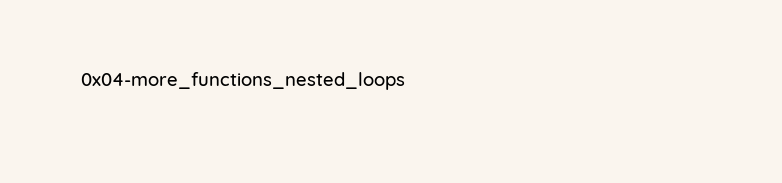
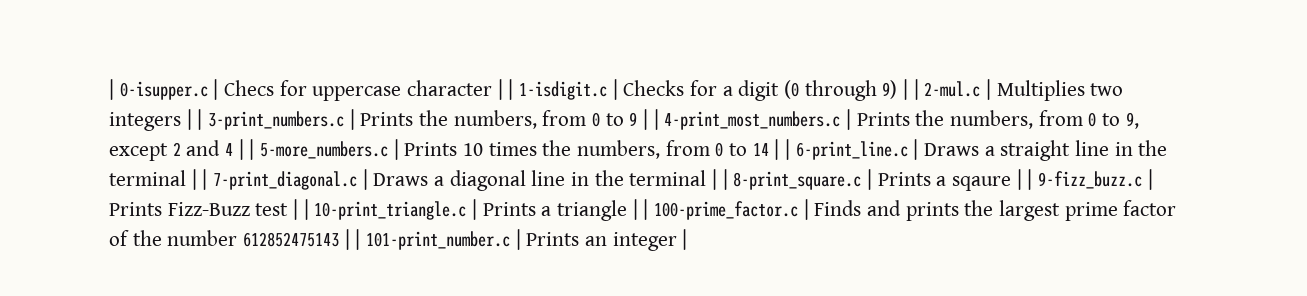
[81,72,405,90] 0x04-more_functions_nested_loops -> [109,79,1124,101] [109,109,1139,131] [109,139,1168,161] [109,169,1153,191] [109,199,1177,221] [109,229,688,251] | 0-isupper.c | Checs for uppercase character | | 1-isdigit.c | Checks for a digit (0 through 9) | | 2-mul.c | Multiplies two integers | | 3-print_numbers.c | Prints the numbers, from 0 to 9 | | 4-print_most_numbers.c | Prints the numbers, from 0 to 9, except 2 and 4 | | 5-more_numbers.c | Prints 10 times the numbers, from 0 to 14 | | 6-print_line.c | Draws a straight line in the terminal | | 7-print_diagonal.c | Draws a diagonal line in the terminal | | 8-print_square.c | Prints a sqaure | | 9-fizz_buzz.c | Prints Fizz-Buzz test | | 10-print_triangle.c | Prints a triangle | | 100-prime_factor.c | Finds and prints the largest prime factor of the number 612852475143 | | 101-print_number.c | Prints an integer |

